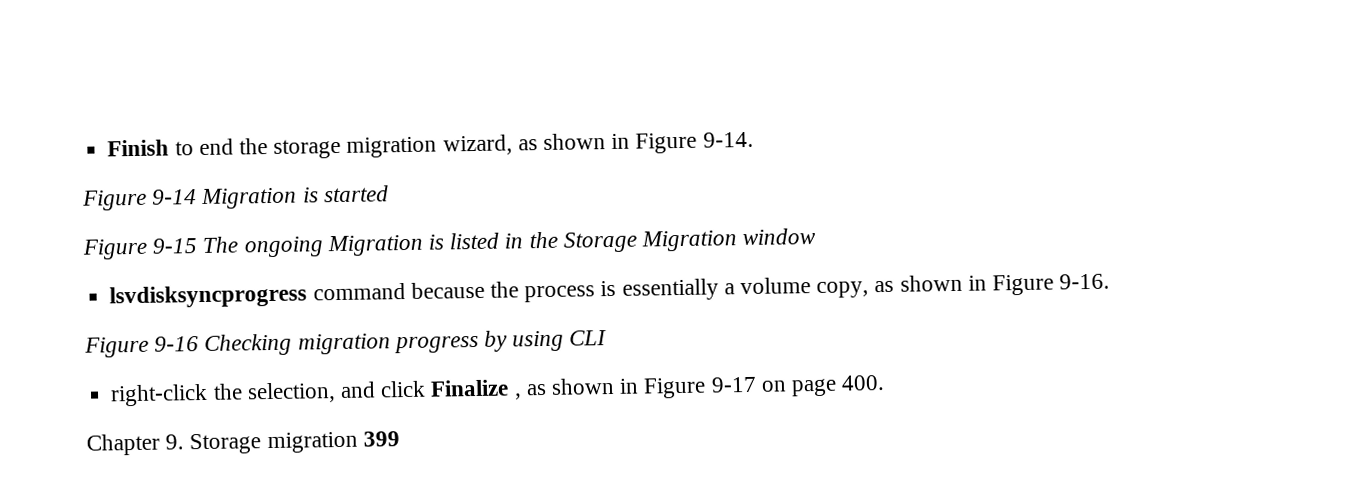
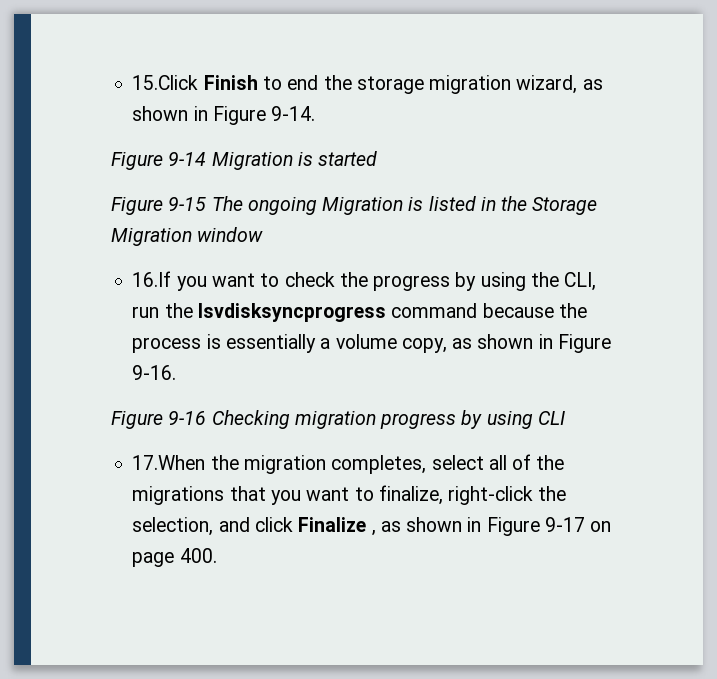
(107, 148) none -> [132,75,199,90] 15.Click
(817, 236) none -> [132,271,597,291] [132,303,193,318] 16.If you want to check the progress by using the CLI, run the
(608, 338) none -> [132,454,565,474] [132,485,443,505] 17.When the migration completes, select all of the migrations that you want to finalize,
[86,431,400,456] // Chapter 9. Storage migration 399 -> (217, 555) none

